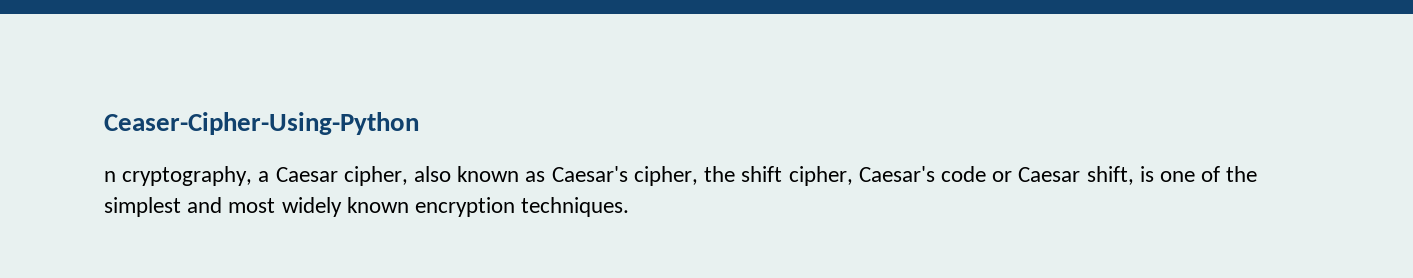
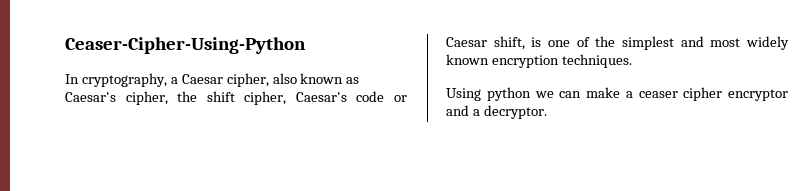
[104,171,116,182] n -> [65,74,79,84] In
(630, 207) none -> [446,87,788,101] [446,105,547,119] // Using python we can make a ceaser cipher encryptor and a decryptor.

